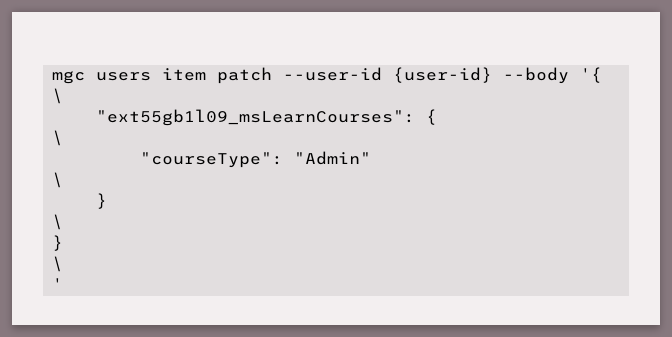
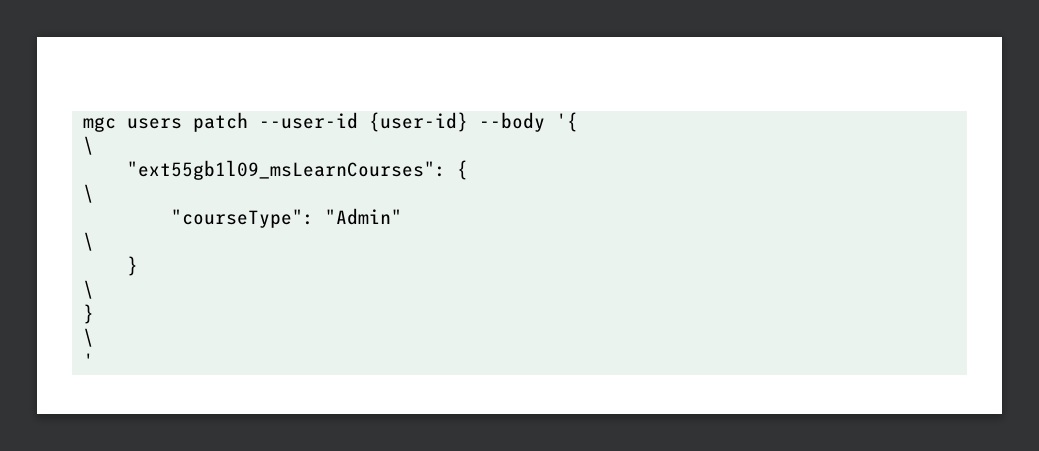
[162,68,206,81] item -> (183, 123) none

